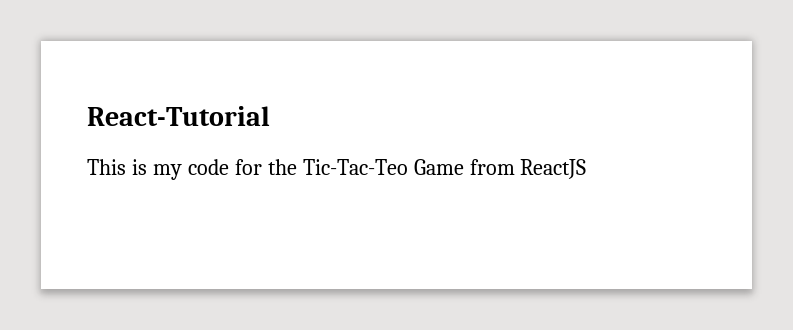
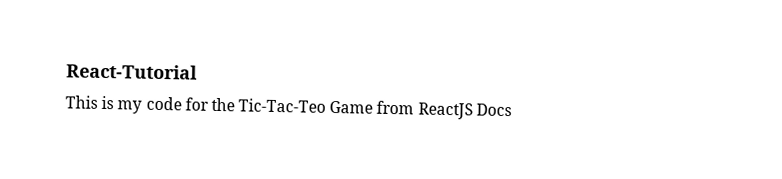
(587, 169) none -> [475,103,512,117] Docs

